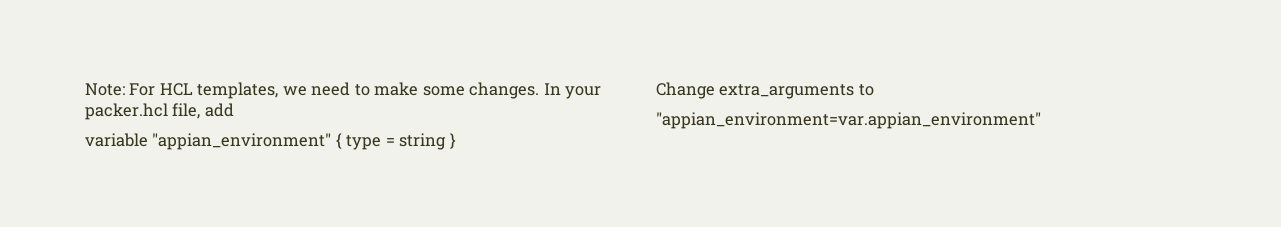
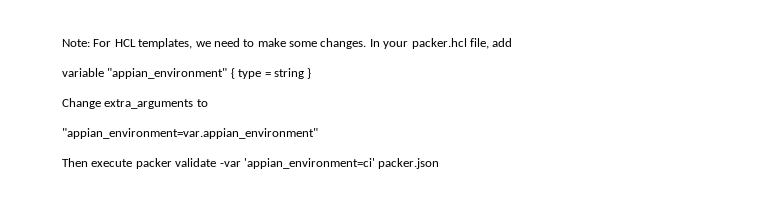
(1041, 120) none -> [62,158,440,169] // Then execute packer validate -var 'appian_environment=ci' packer.json

